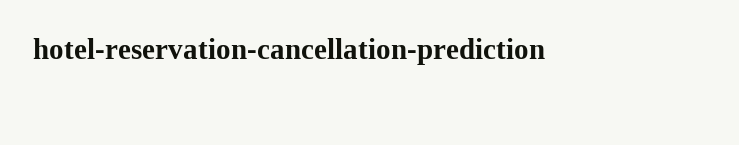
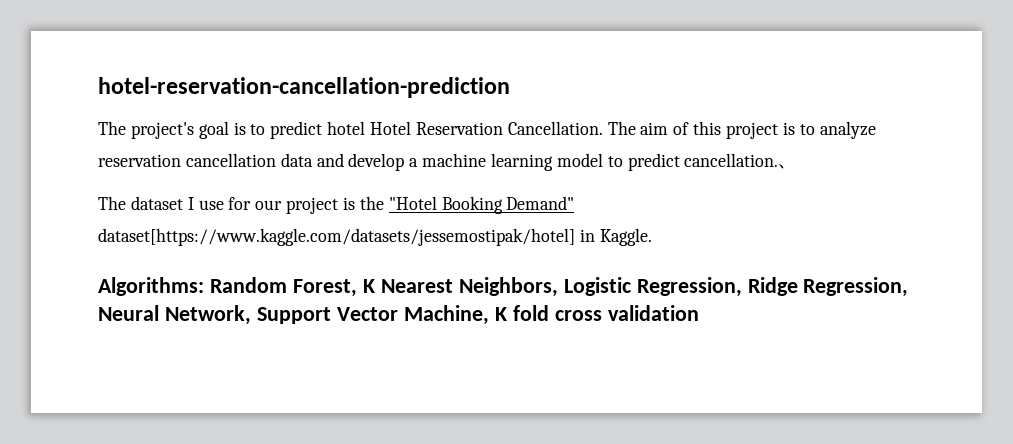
(545, 51) none -> [98,121,876,139] [98,153,797,171] [98,196,575,214] [98,228,652,246] [98,277,909,297] [98,305,699,325] // The project's goal is to predict hotel Hotel Reservation Cancellation. The aim of this project is to analyze reservation cancellation data and develop a machine learning model to predict cancellation.、 // The dataset I use for our project is the "Hotel Booking Demand" dataset[https://www.kaggle.com/datasets/jessemostipak/hotel] in Kaggle. // Algorithms: Random Forest, K Nearest Neighbors, Logistic Regression, Ridge Regression, Neural Network, Support Vector Machine, K fold cross validation

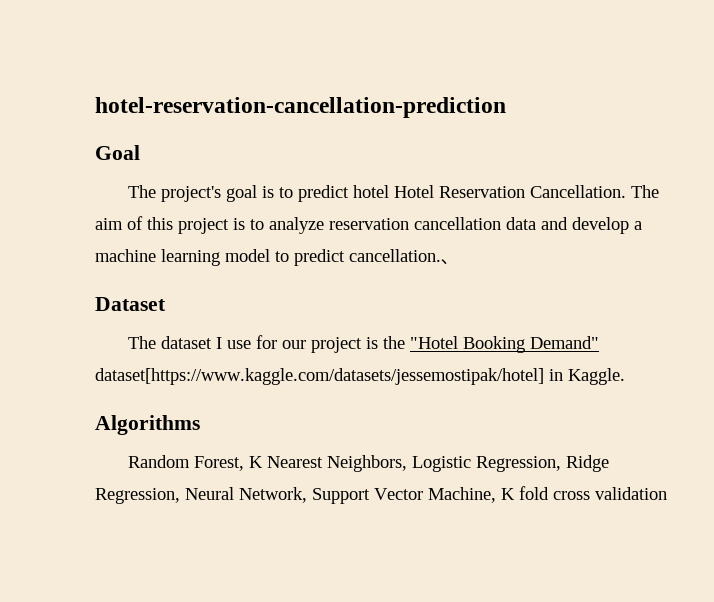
(510, 87) none -> [95,145,140,160] // Goal
(797, 166) none -> [95,297,166,311] // Dataset
[98,277,204,296] Algorithms: -> [95,415,200,435] Algorithms //

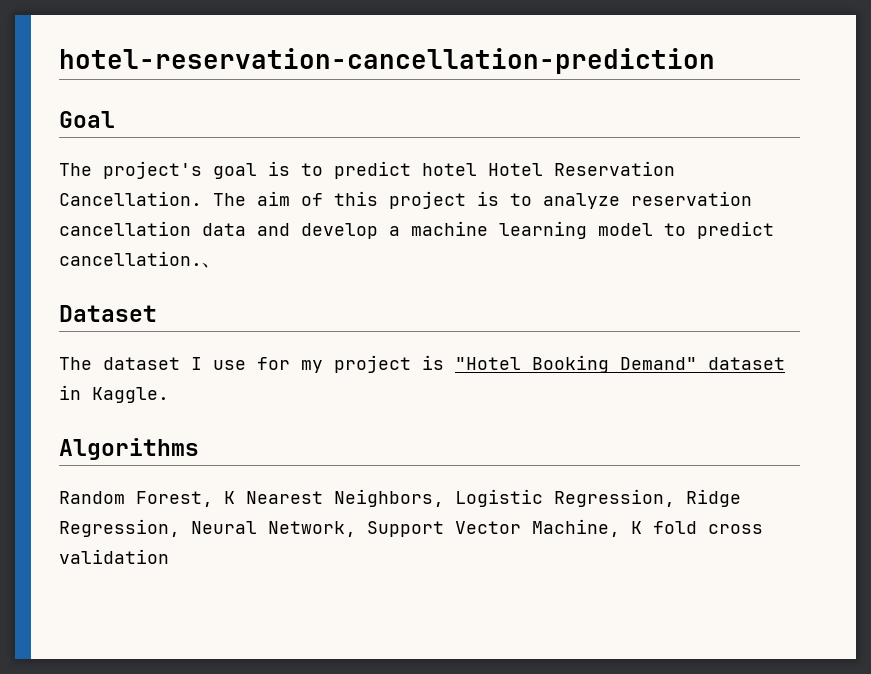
[281,336,405,353] our project is the -> [301,355,444,373] my project is
[95,368,544,385] dataset[https://www.kaggle.com/datasets/jessemostipak/hotel] -> [708,357,785,370] dataset

